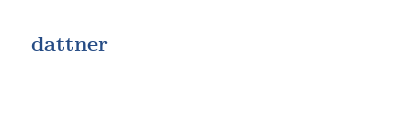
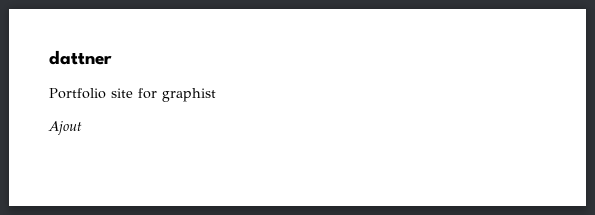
(108, 44) none -> [49,88,216,102] [48,121,82,135] // Portfolio site for graphist // Ajout

